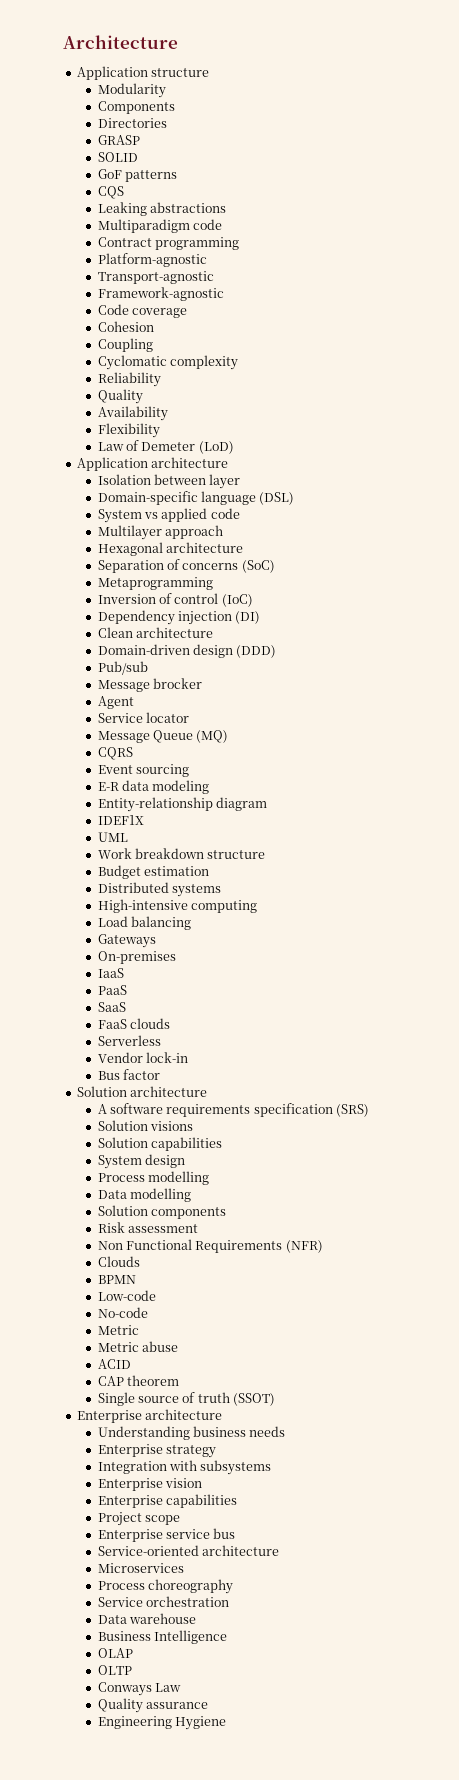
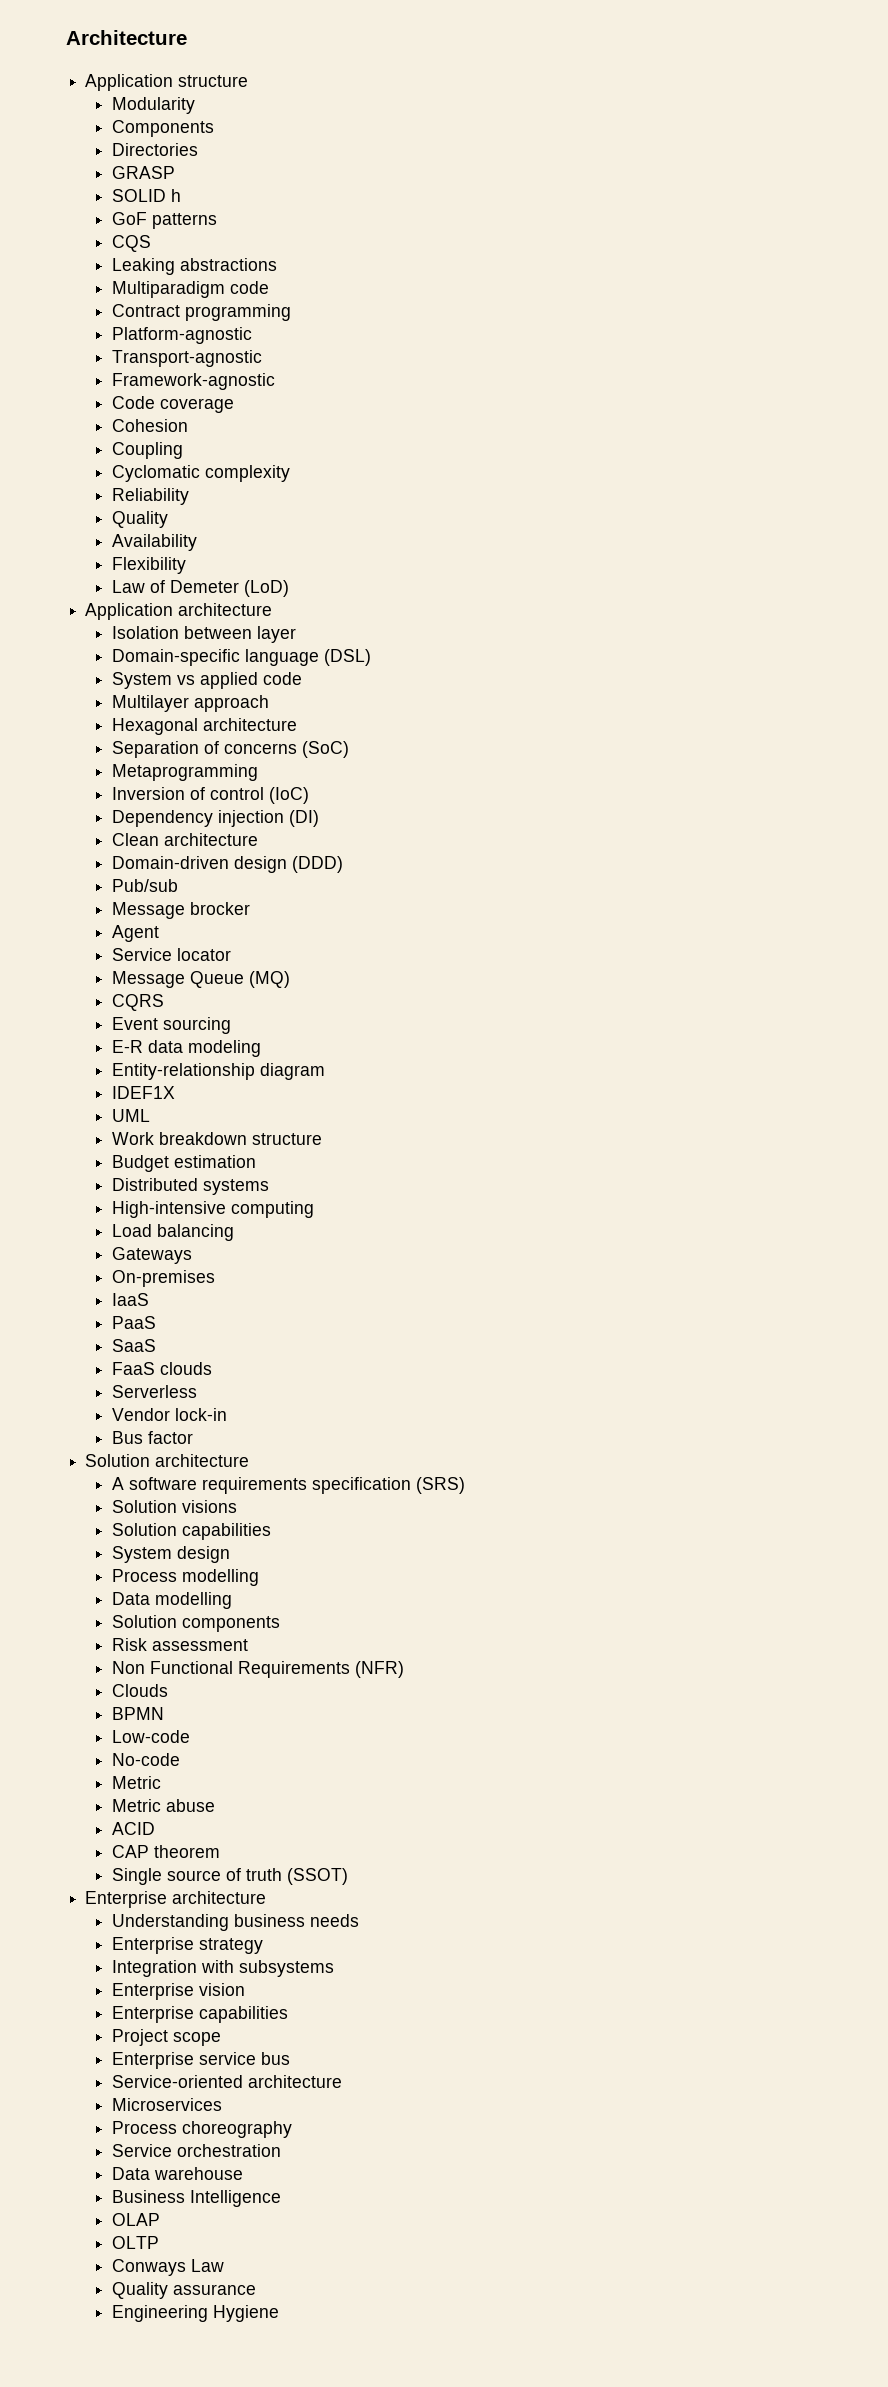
(138, 157) none -> [170,189,181,202] h

